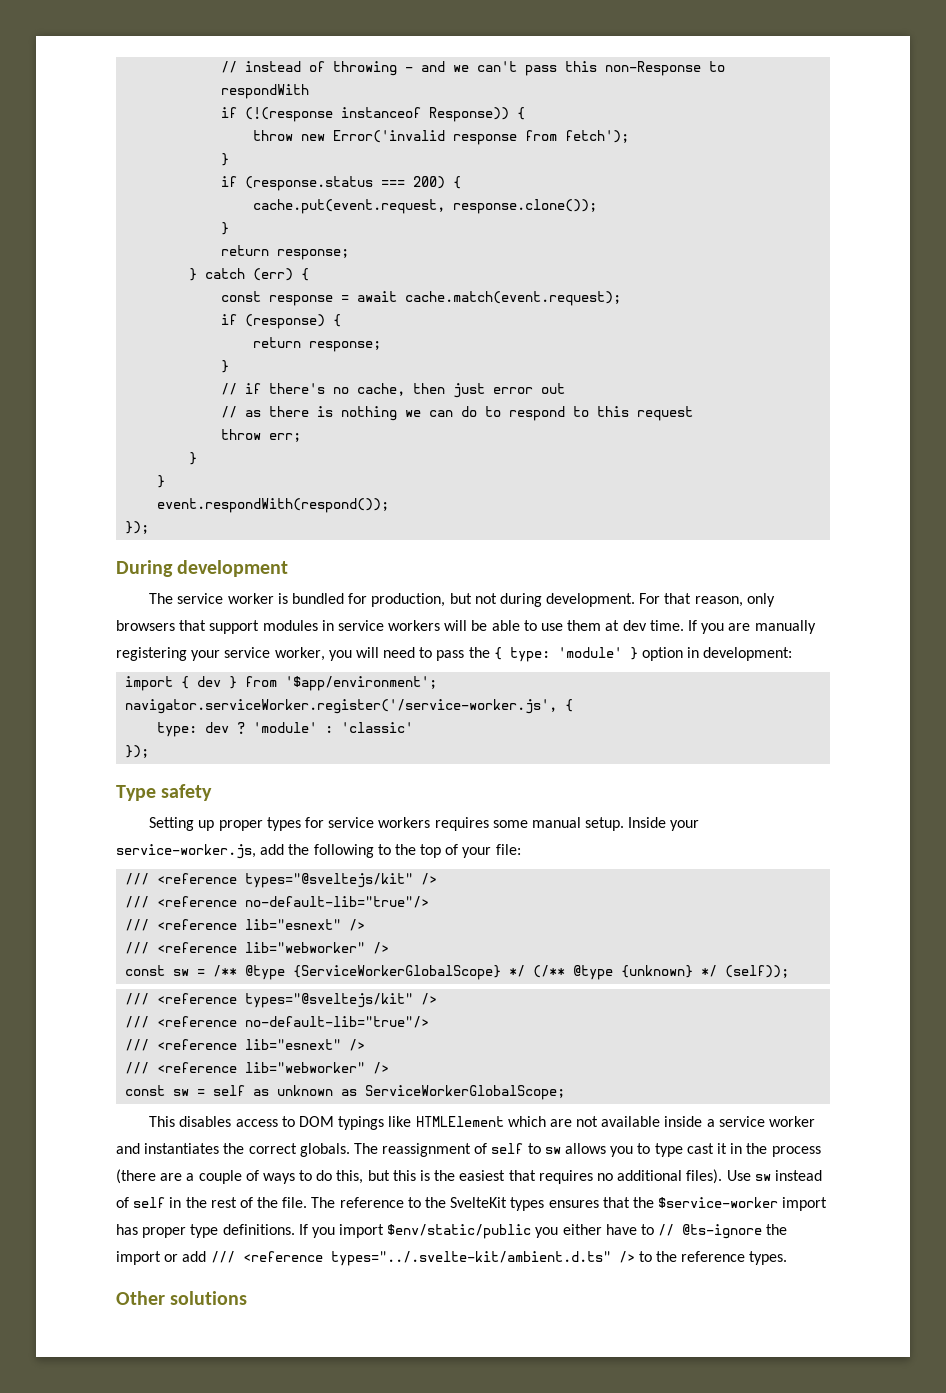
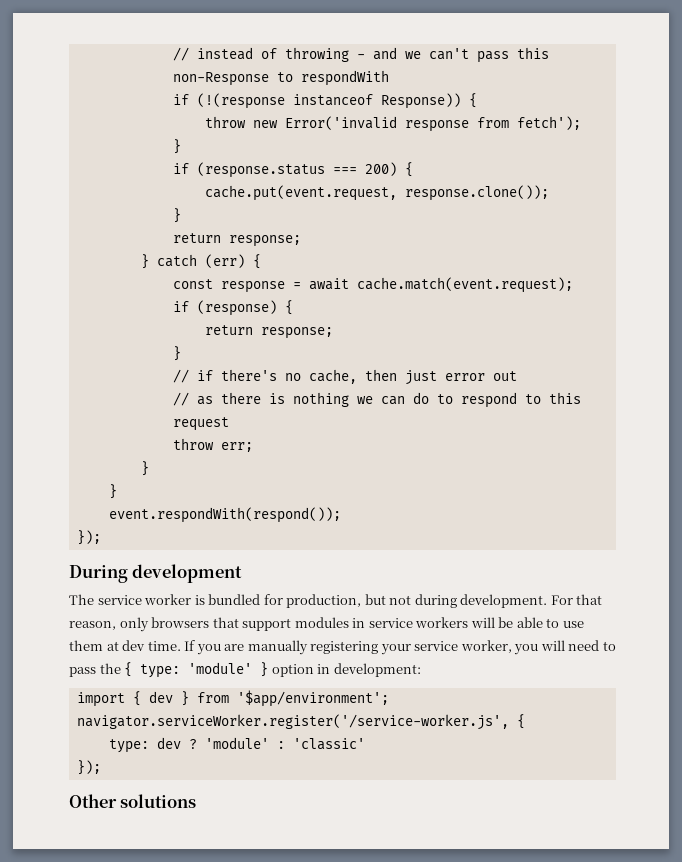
[116,784,213,801] [149,817,700,831] [116,844,521,859] [125,873,438,888] [125,896,430,908] [125,919,366,931] [125,942,390,954] [125,965,790,980] [125,993,438,1008] [125,1016,430,1028] [125,1039,366,1051] [125,1062,390,1074] [125,1085,566,1100] [149,1116,815,1130] [116,1143,821,1157] [116,1169,822,1184] [116,1197,828,1211] [116,1224,788,1239] [116,1251,788,1266] // Type safety // Setting up proper types for service workers requires some manual setup. Inside your service-worker.js, add the following to the top of your file: // /// <reference types="@sveltejs/kit" /> // /// <reference no-default-lib="true"/> // /// <reference lib="esnext" /> // /// <reference lib="webworker" /> // const sw = /** @type {ServiceWorkerGlobalScope} */ (/** @type {unknown} */ (self)); // /// <reference types="@sveltejs/kit" /> // /// <reference no-default-lib="true"/> // /// <reference lib="esnext" /> // /// <reference lib="webworker" /> // const sw = self as unknown as ServiceWorkerGlobalScope; // This disables access to DOM typings like HTMLElement which are not available inside a service worker and instantiates the correct globals. The reassignment of self to sw allows you to type cast it in the process (there are a couple of ways to do this, but this is the easiest that requires no additional files). Use sw instead of self in the rest of the file. The reference to the SvelteKit types ensures that the $service-worker import has proper type definitions. If you import $env/static/public you either have to // @ts-ignore the import or add /// <reference types="../.svelte-kit/ambient.d.ts" /> to the reference types. -> (101, 767) none

